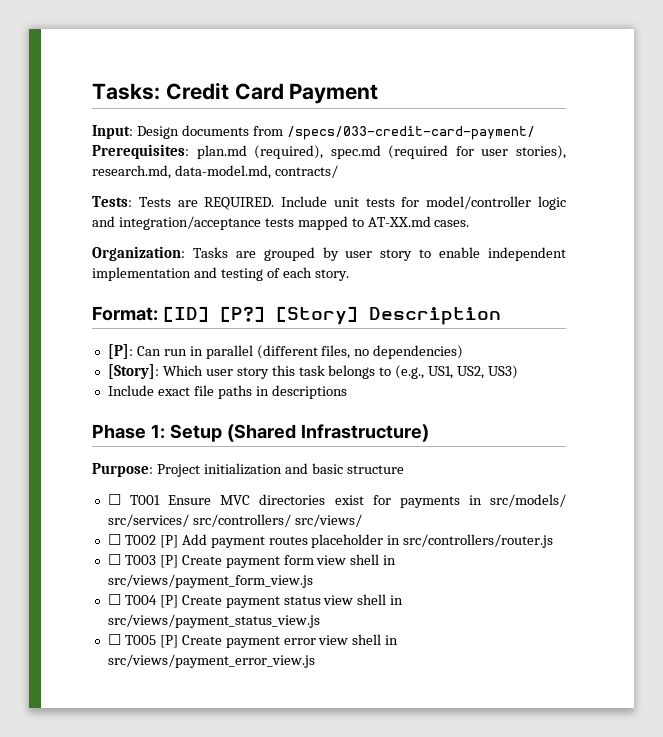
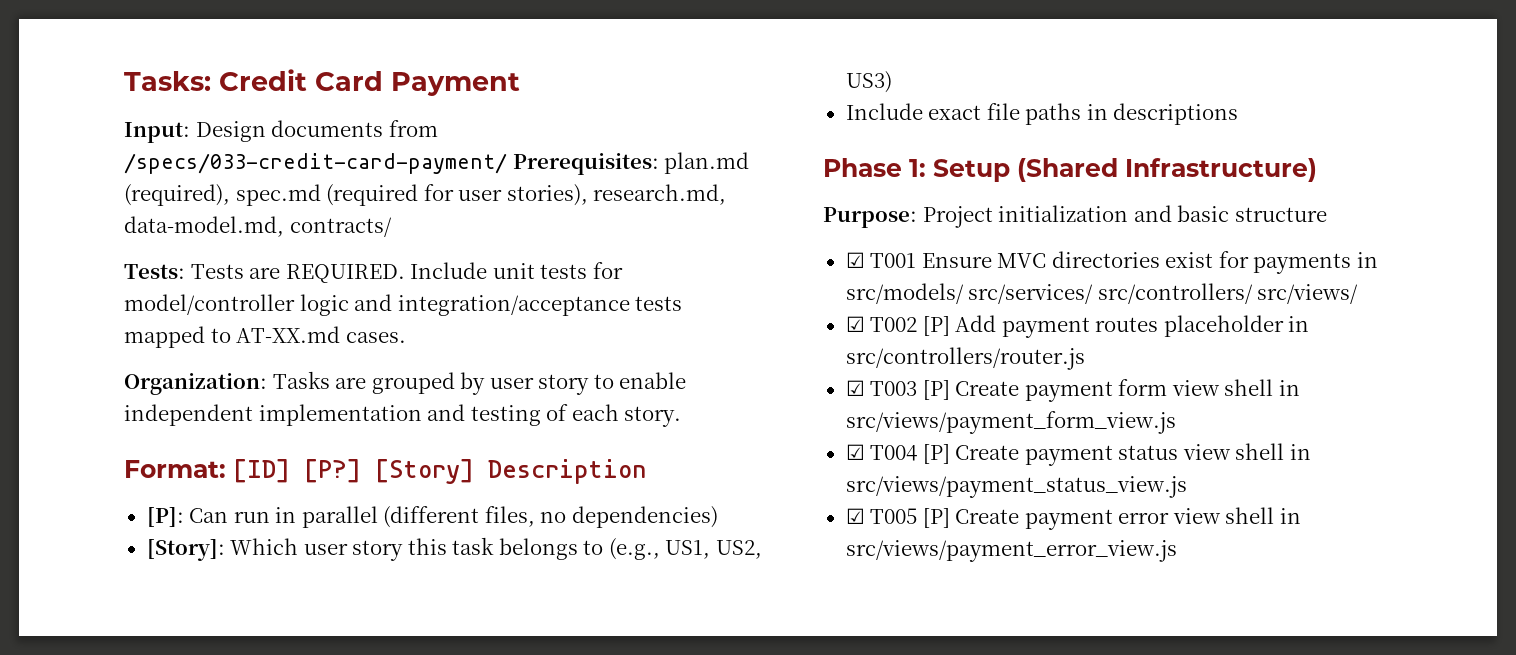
[107,494,121,505] ☐ -> [845,252,865,268] ☑
[107,534,121,545] ☐ -> [845,316,865,332] ☑
[107,554,121,565] ☐ -> [845,380,865,396] ☑
[107,594,121,605] ☐ -> [845,444,865,460] ☑
[107,634,121,645] ☐ -> [845,508,865,524] ☑

